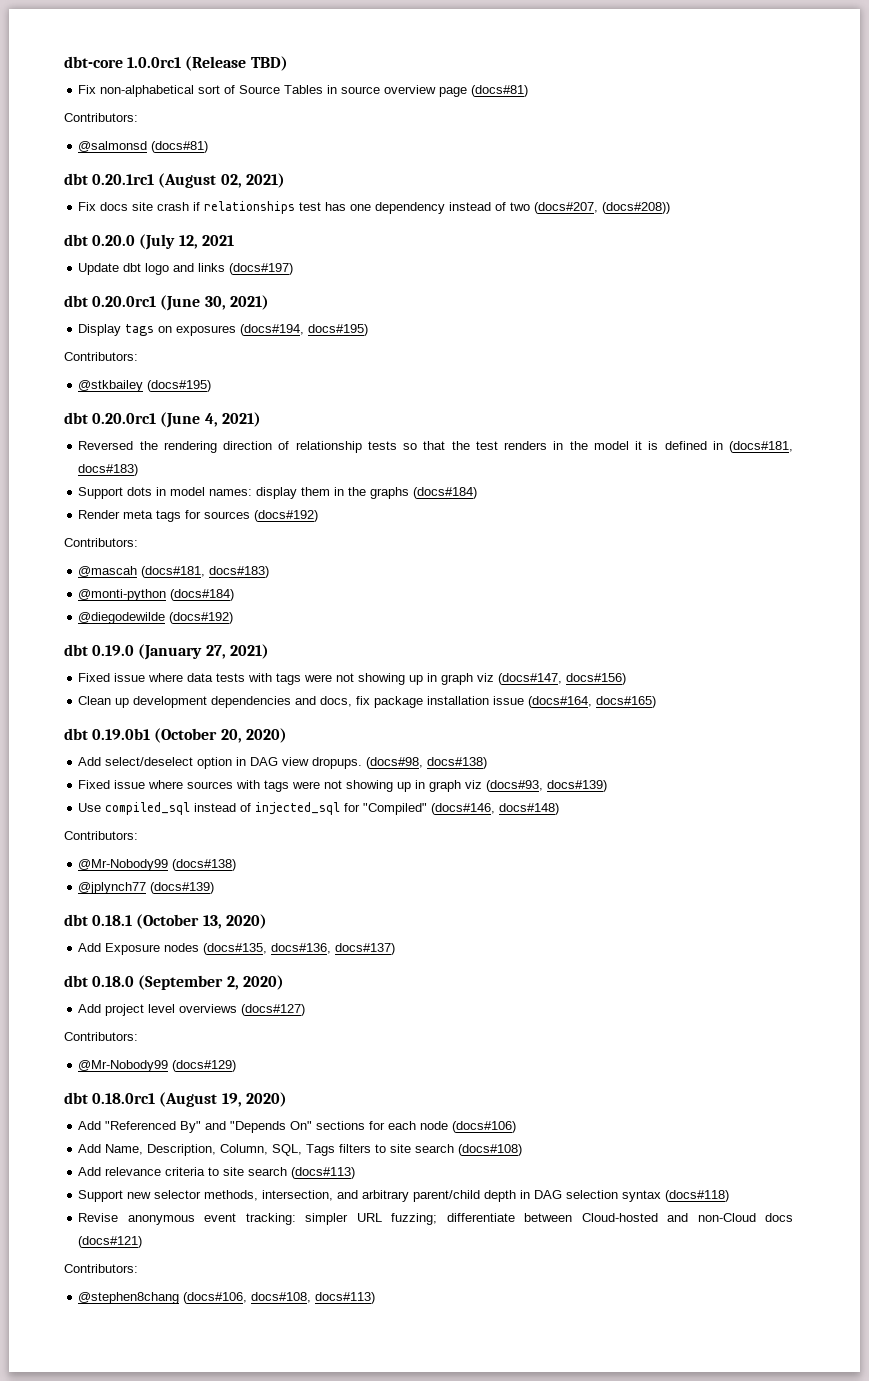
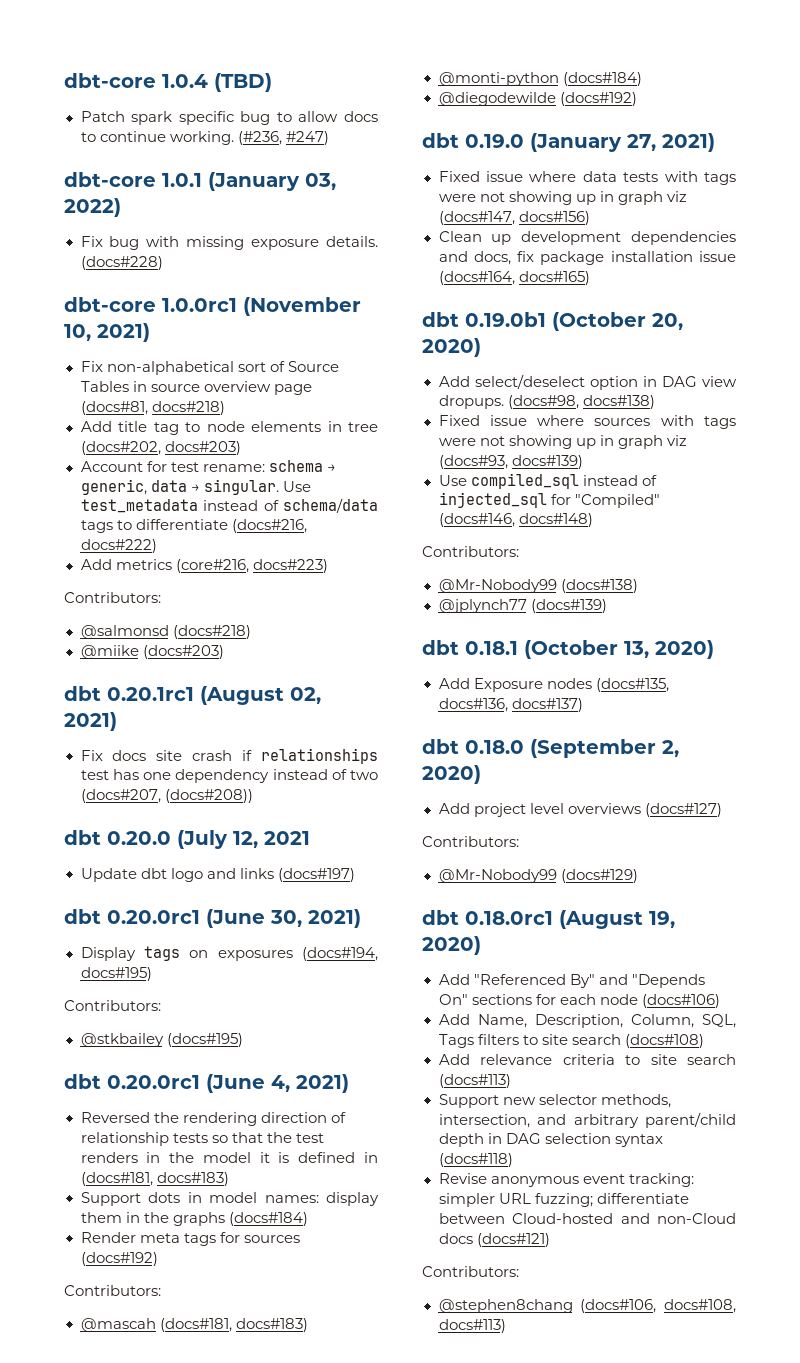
[64,56,288,71] dbt-core 1.0.0rc1 (Release TBD) -> [64,73,272,92] [80,111,378,125] [80,131,329,145] [64,172,336,191] [64,198,121,217] [80,236,378,250] [80,256,163,270] [64,297,361,316] [64,323,150,342] dbt-core 1.0.4 (TBD) // Patch spark specific bug to allow docs to continue working. (#236, #247) // dbt-core 1.0.1 (January 03, 2022) // Fix bug with missing exposure details. (docs#228) // dbt-core 1.0.0rc1 (November 10, 2021)
[471,85,529,97] (docs#81) -> [80,401,225,415] [80,421,378,435] [80,441,241,455] [80,460,336,472] [80,479,311,495] [80,498,378,513] [80,519,307,533] [80,539,157,553] [80,559,328,573] (docs#81, docs#218) // Add title tag to node elements in tree (docs#202, docs#203) // Account for test rename: schema → generic, data → singular. Use test_metadata instead of schema/data tags to differentiate (docs#216, docs#222) // Add metrics (core#216, docs#223)
[151,141,209,153] (docs#81) -> [172,625,251,639] [80,645,224,659] (docs#218) // @miike (docs#203)

